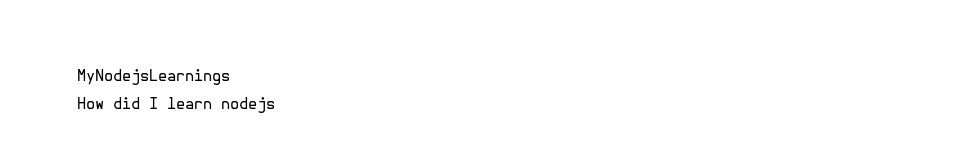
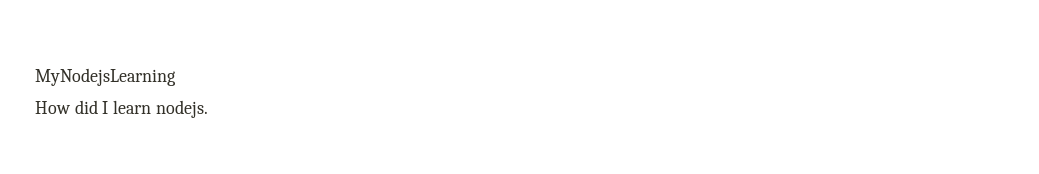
[77,69,230,85] MyNodejsLearnings -> [35,68,176,86] MyNodejsLearning
[221,97,275,113] nodejs -> [155,100,208,118] nodejs.

